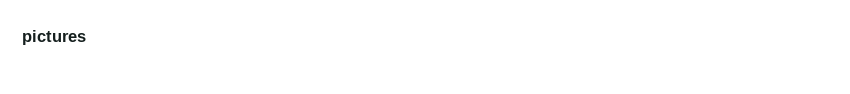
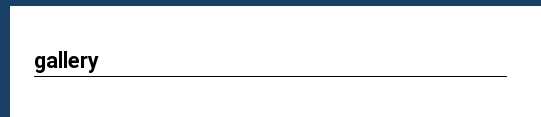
[22,30,86,45] pictures -> [34,51,99,73] gallery

